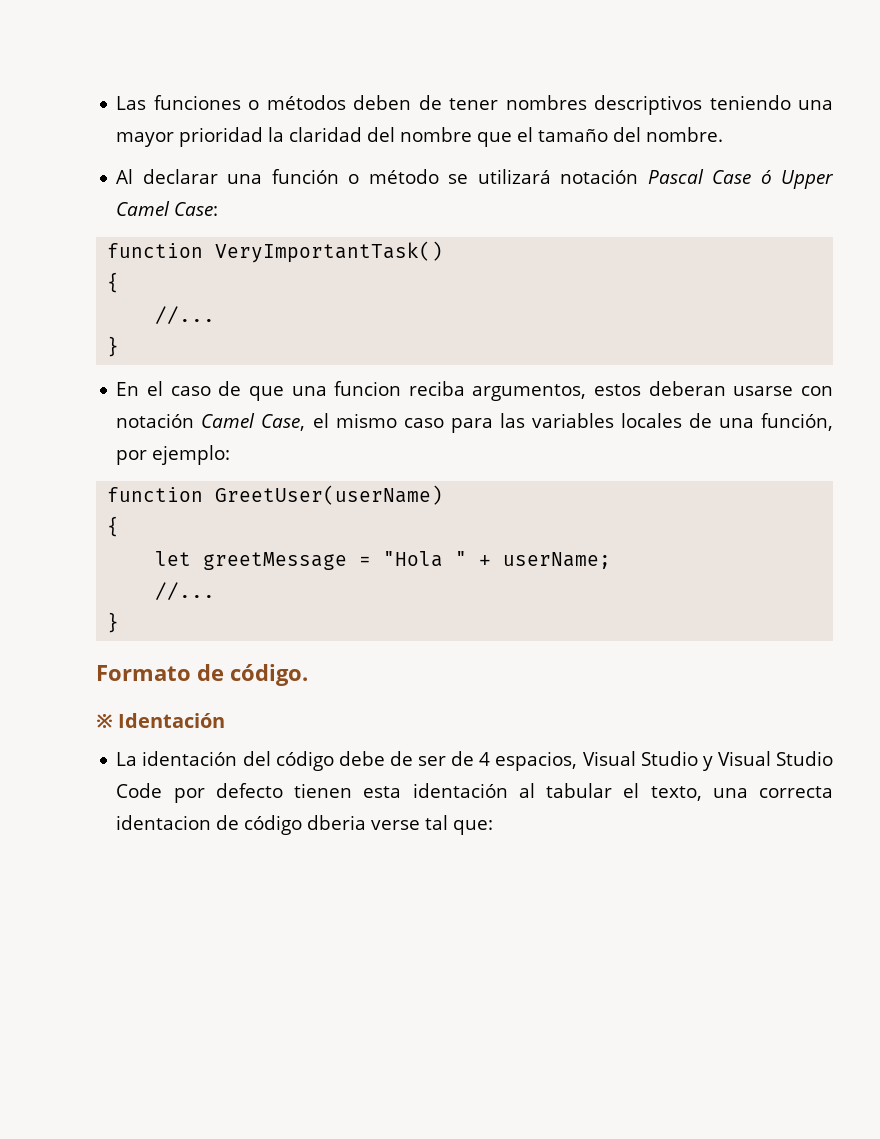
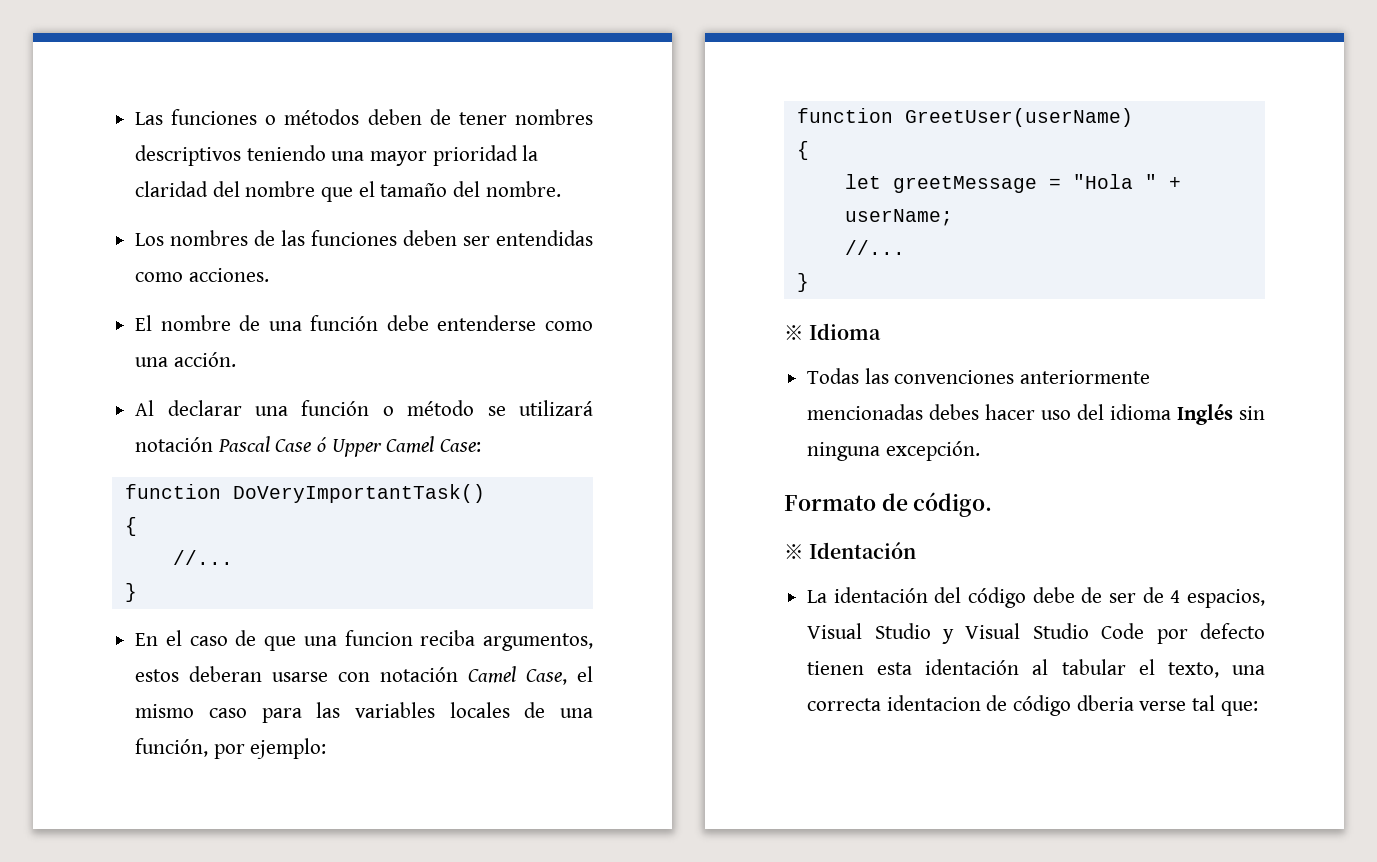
(724, 134) none -> [135,230,593,246] [135,268,269,282] [135,315,593,331] [135,352,236,367] // Los nombres de las funciones deben ser entendidas como acciones. // El nombre de una función debe entenderse como una acción.
[215,241,444,263] VeryImportantTask() -> [232,484,485,503] DoVeryImportantTask()
(120, 622) none -> [784,323,882,340] [807,368,1151,384] [807,404,1265,425] [807,441,980,461] // ※ Idioma // Todas las convenciones anteriormente mencionadas debes hacer uso del idioma Inglés sin ninguna excepción.

